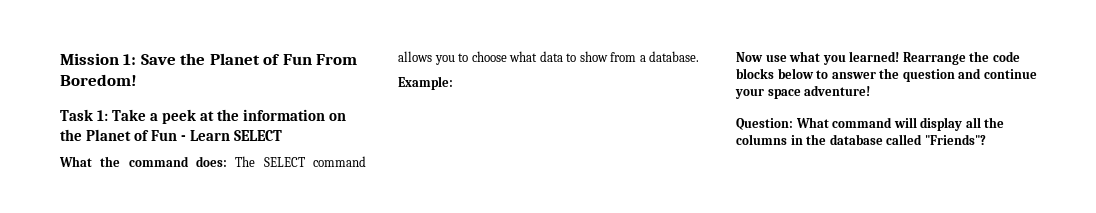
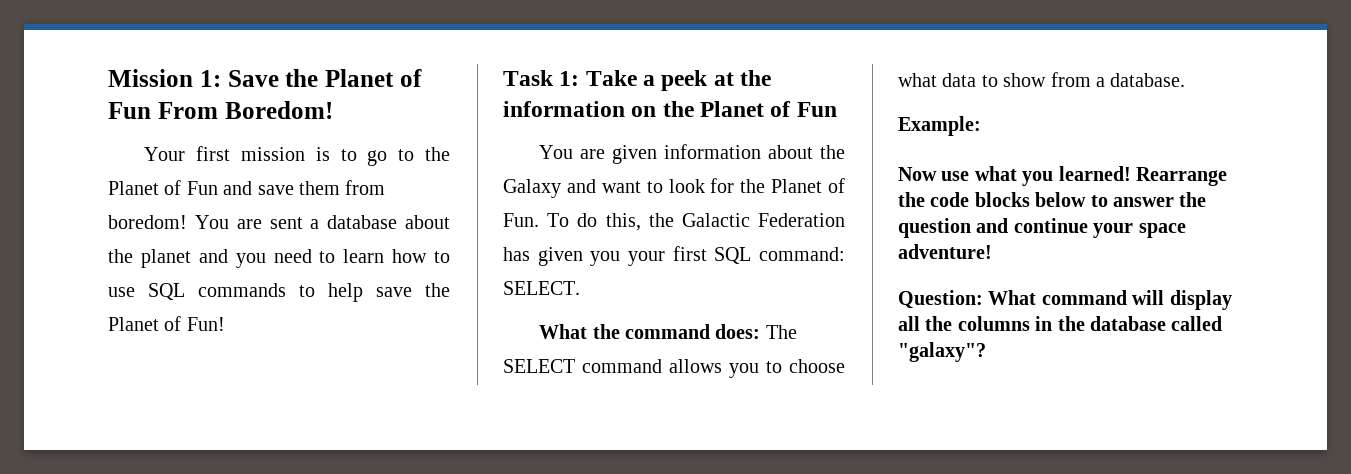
(137, 80) none -> [144,146,451,166] [108,180,386,195] [108,215,451,229] [108,249,450,268] [108,283,450,302] [108,316,225,331] // Your first mission is to go to the Planet of Fun and save them from boredom! You are sent a database about the planet and you need to learn how to use SQL commands to help save the Planet of Fun!
[181,130,283,141] - Learn SELECT -> [539,144,845,164] [503,178,845,198] [503,213,845,231] [503,246,845,266] [503,281,580,295] // You are given information about the Galaxy and want to look for the Planet of Fun. To do this, the Galactic Federation has given you your first SQL command: SELECT.
[924,134,986,145] "Friends"? -> [898,342,986,362] "galaxy"?

